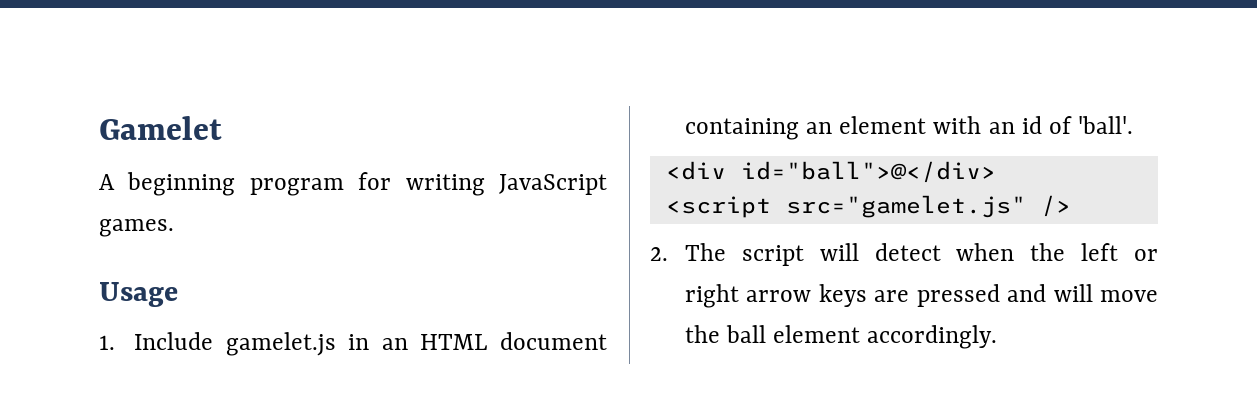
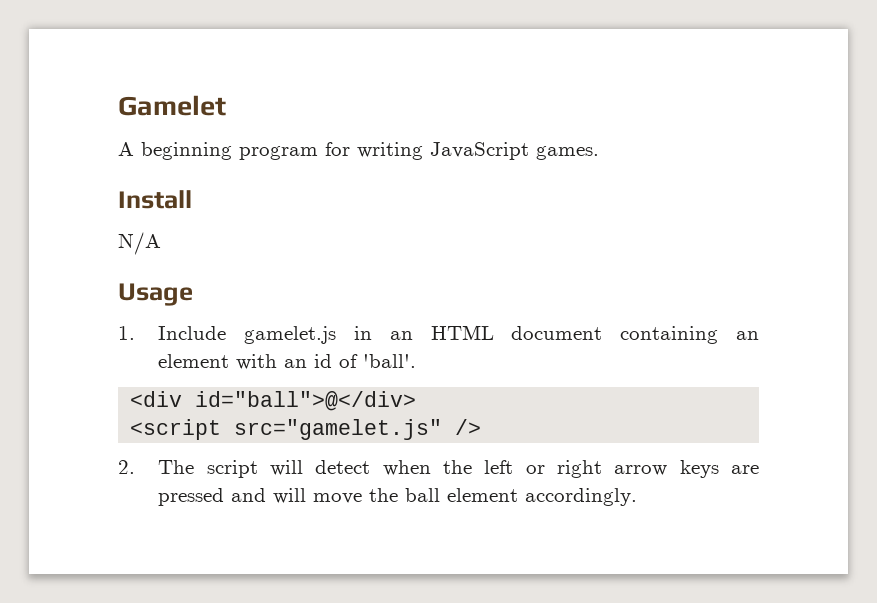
(174, 228) none -> [118,190,192,209] [118,232,161,255] // Install // N/A

